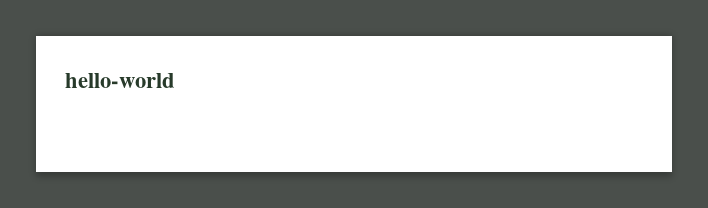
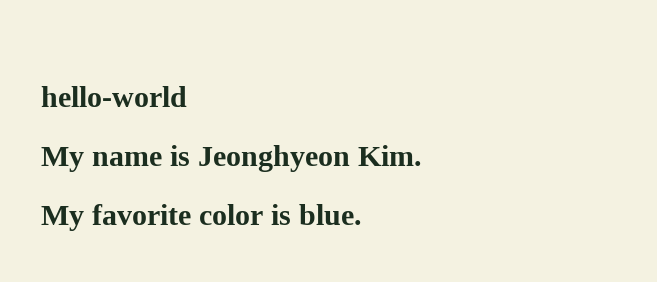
(175, 80) none -> [41,145,423,172] [41,204,363,231] // My name is Jeonghyeon Kim. // My favorite color is blue.

